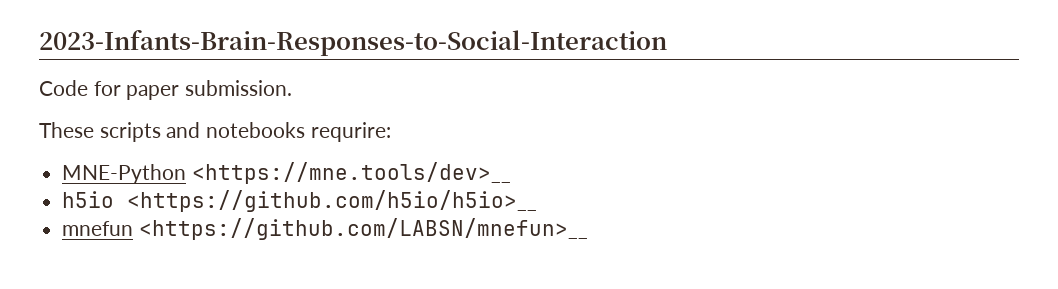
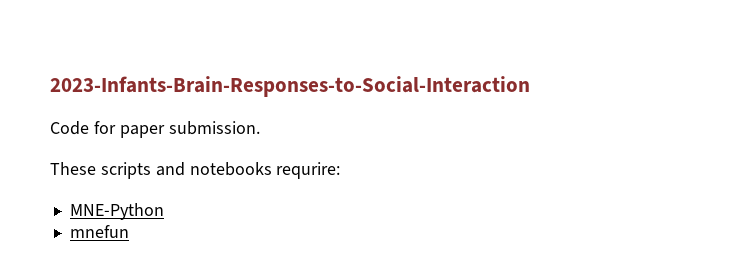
[191,162,511,184] [62,190,538,212] <https://mne.tools/dev>__ // h5io <https://github.com/h5io/h5io>__ -> (164, 211) none
[138,218,588,240] <https://github.com/LABSN/mnefun>__ -> (129, 231) none

